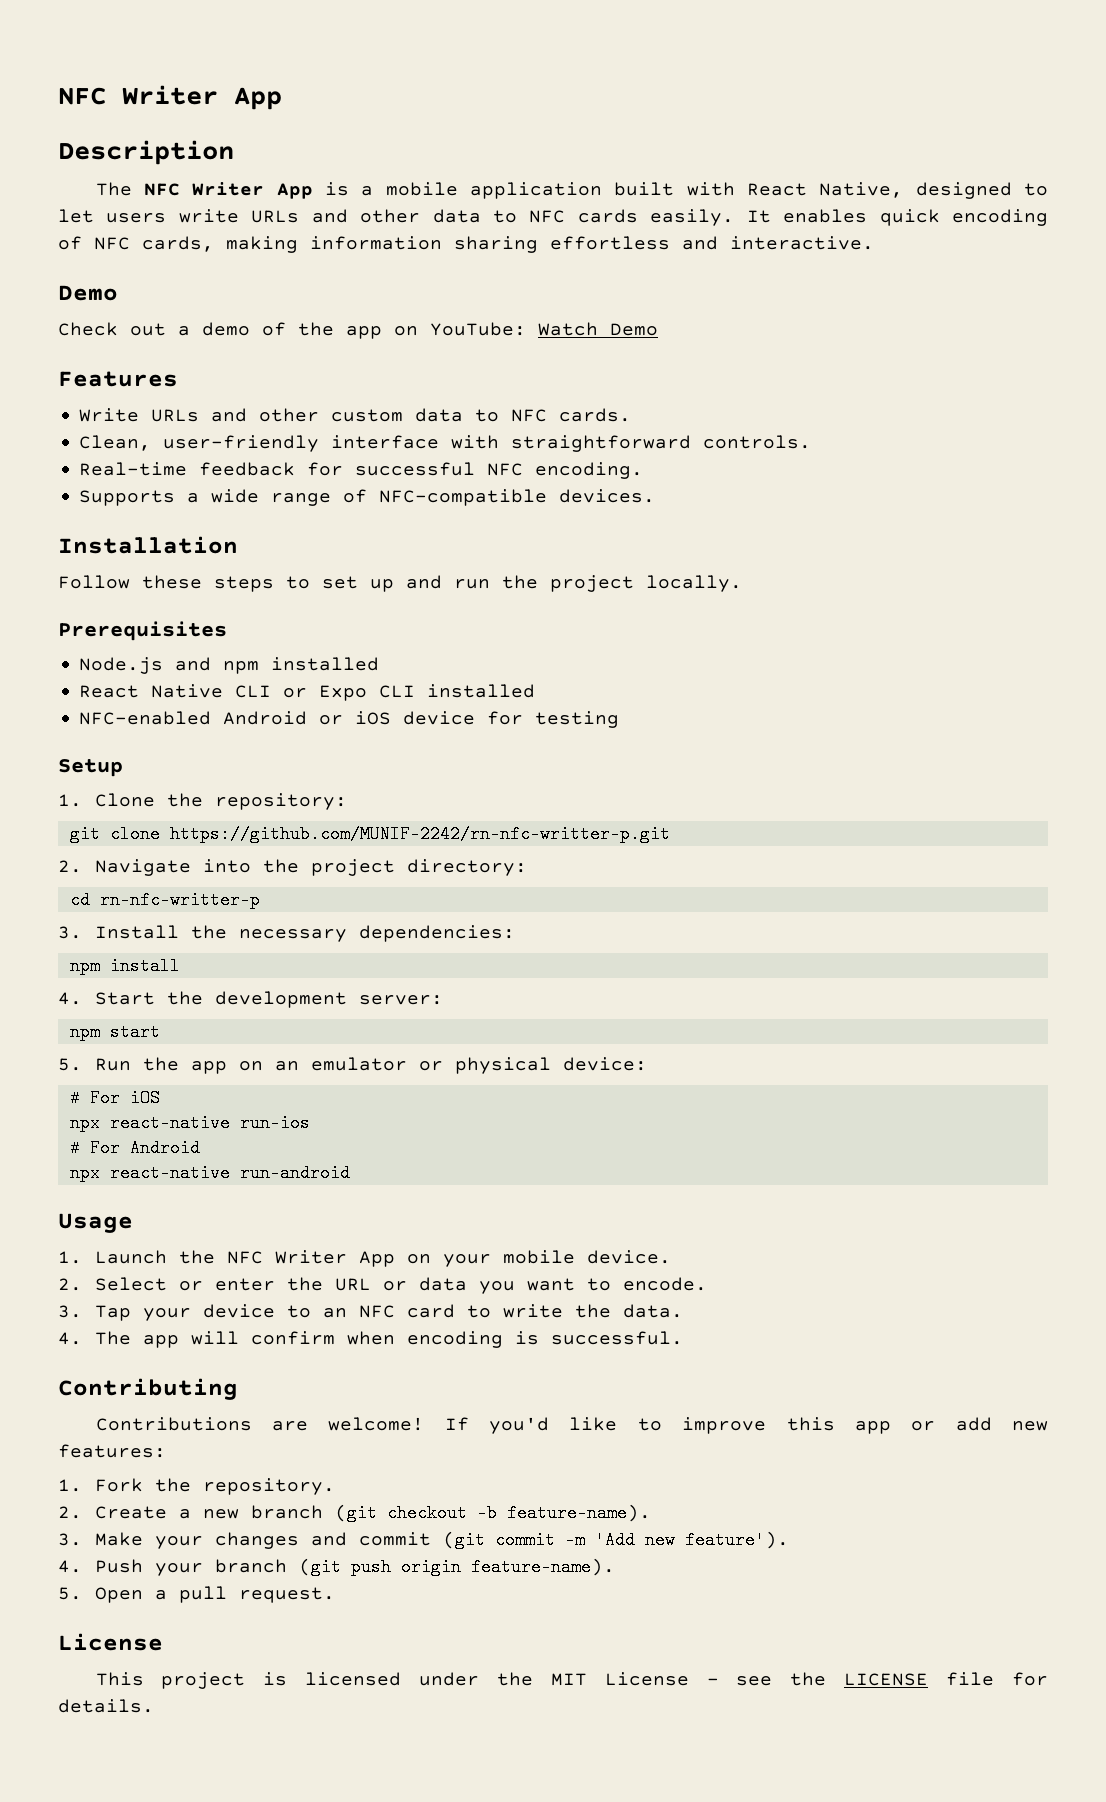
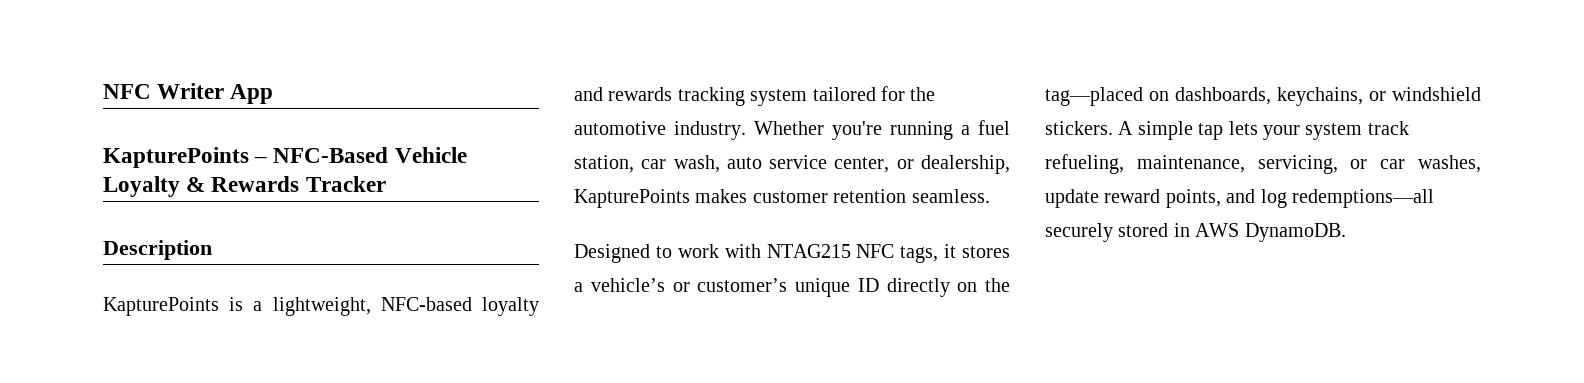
[58,140,234,165] [95,182,1048,199] [58,209,1048,226] [58,236,874,253] [58,285,118,301] [58,322,658,339] [58,371,178,387] [79,408,632,422] [79,435,812,452] [79,462,644,479] [79,489,656,506] [58,536,238,554] [58,575,742,592] [58,621,227,641] [79,657,380,674] [79,684,536,701] [79,711,620,728] [58,759,123,777] [58,793,348,810] [69,825,670,843] [58,859,528,876] [69,891,260,909] [58,925,516,942] [69,957,180,975] [58,991,444,1008] [69,1023,160,1041] [58,1057,648,1074] [69,1089,160,1107] [69,1114,310,1132] [69,1139,200,1157] [69,1164,350,1182] [58,1213,133,1233] [58,1250,672,1267] [58,1277,708,1294] [58,1304,684,1321] [58,1331,684,1348] [58,1378,238,1400] [95,1417,1048,1434] [58,1444,166,1458] [58,1478,336,1495] [58,1504,652,1522] [58,1531,790,1549] [58,1558,616,1576] [58,1586,336,1603] [58,1633,163,1651] [95,1672,1048,1689] [58,1699,154,1713] Description // The NFC Writer App is a mobile application built with React Native, designed to let users write URLs and other data to NFC cards easily. It enables quick encoding of NFC cards, making information sharing effortless and interactive. // Demo // Check out a demo of the app on YouTube: Watch Demo // Features // Write URLs and other custom data to NFC cards. // Clean, user-friendly interface with straightforward controls. // Real-time feedback for successful NFC encoding. // Supports a wide range of NFC-compatible devices. // Installation // Follow these steps to set up and run the project locally. // Prerequisites // Node.js and npm installed // React Native CLI or Expo CLI installed // NFC-enabled Android or iOS device for testing // Setup // 1. Clone the repository: // git clone https://github.com/MUNIF-2242/rn-nfc-writter-p.git // 2. Navigate into the project directory: // cd rn-nfc-writter-p // 3. Install the necessary dependencies: // npm install // 4. Start the development server: // npm start // 5. Run the app on an emulator or physical device: // # For iOS // npx react-native run-ios // # For Android // npx react-native run-android // Usage // 1. Launch the NFC Writer App on your mobile device. // 2. Select or enter the URL or data you want to encode. // 3. Tap your device to an NFC card to write the data. // 4. The app will confirm when encoding is successful. // Contributing // Contributions are welcome! If you'd like to improve this app or add new features: // 1. Fork the repository. // 2. Create a new branch (git checkout -b feature-name). // 3. Make your changes and commit (git commit -m 'Add new feature'). // 4. Push your branch (git push origin feature-name). // 5. Open a pull request. // License // This project is licensed under the MIT License - see the LICENSE file for details. -> [103,147,467,168] [103,176,386,197] [103,240,212,260] [103,297,539,316] [574,86,936,106] [574,120,1010,140] [574,155,1010,174] [574,189,990,208] [574,244,1010,263] [574,278,1010,297] [1045,87,1481,106] [1045,121,1409,140] [1045,154,1481,174] [1045,189,1434,208] [1045,223,1346,242] KapturePoints – NFC-Based Vehicle Loyalty & Rewards Tracker // Description // KapturePoints is a lightweight, NFC-based loyalty and rewards tracking system tailored for the automotive industry. Whether you're running a fuel station, car wash, auto service center, or dealership, KapturePoints makes customer retention seamless. // Designed to work with NTAG215 NFC tags, it stores a vehicle’s or customer’s unique ID directly on the tag—placed on dashboards, keychains, or windshield stickers. A simple tap lets your system track refueling, maintenance, servicing, or car washes, update reward points, and log redemptions—all securely stored in AWS DynamoDB.

